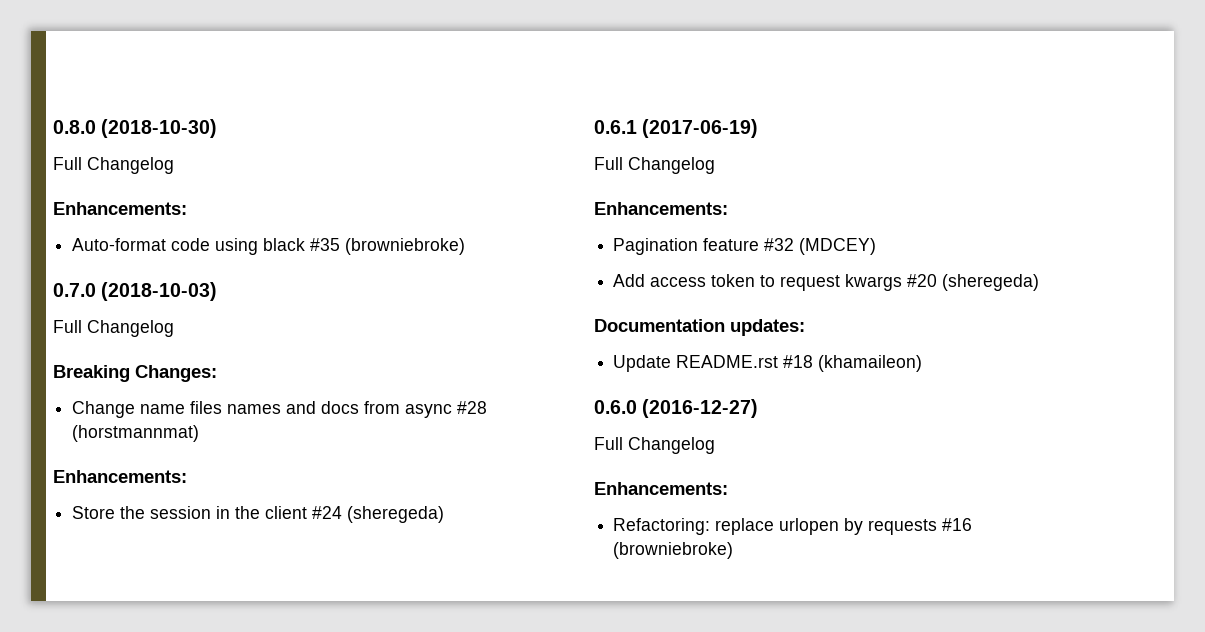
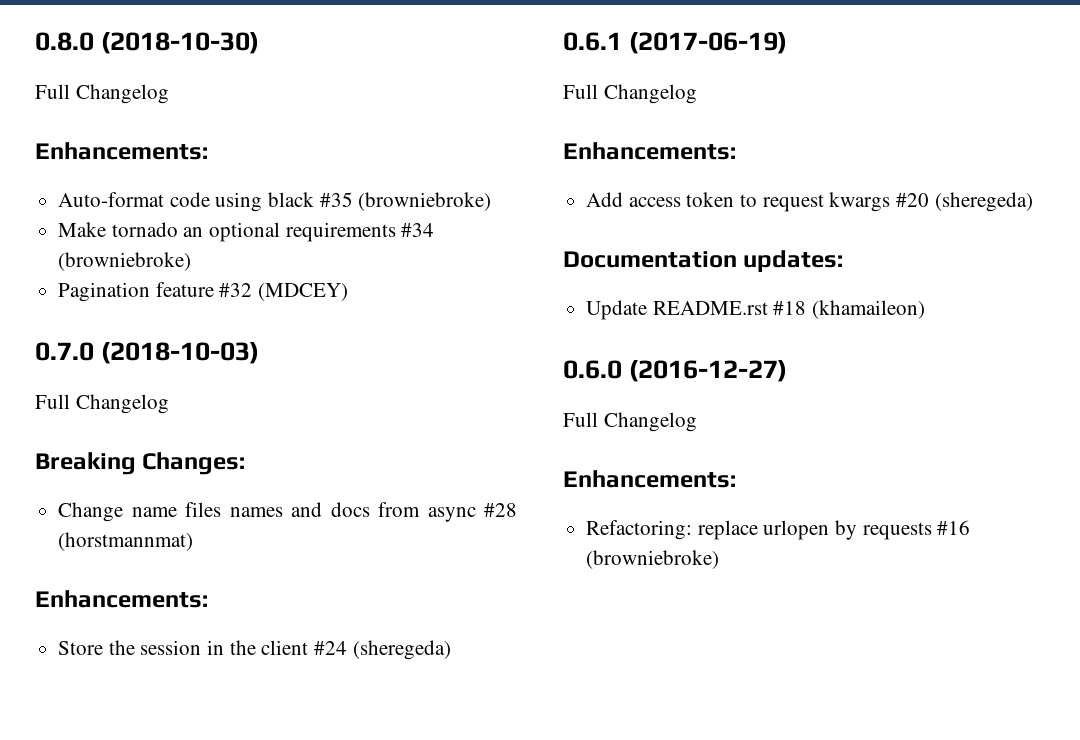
(466, 246) none -> [58,222,435,242] [58,252,192,271] [58,282,349,302] // Make tornado an optional requirements #34 (browniebroke) // Pagination feature #32 (MDCEY)
[613,238,877,255] // Pagination feature #32 (MDCEY) -> (736, 151) none

